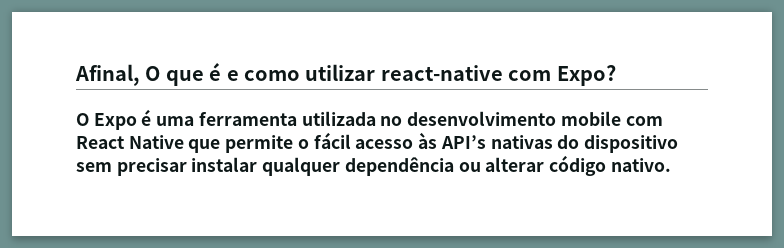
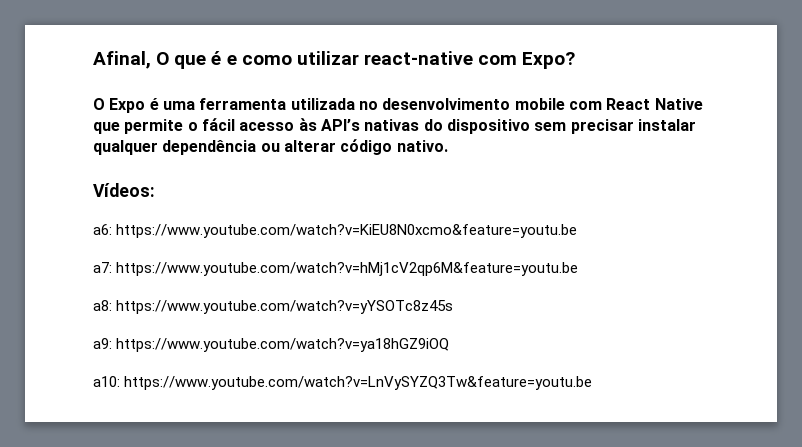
(671, 165) none -> [93,183,155,197] [93,224,578,238] [93,262,579,276] [93,300,454,314] [93,338,450,352] [93,376,593,390] // Vídeos: // a6: https://www.youtube.com/watch?v=KiEU8N0xcmo&feature=youtu.be // a7: https://www.youtube.com/watch?v=hMj1cV2qp6M&feature=youtu.be // a8: https://www.youtube.com/watch?v=yYSOTc8z45s // a9: https://www.youtube.com/watch?v=ya18hGZ9iOQ // a10: https://www.youtube.com/watch?v=LnVySYZQ3Tw&feature=youtu.be

